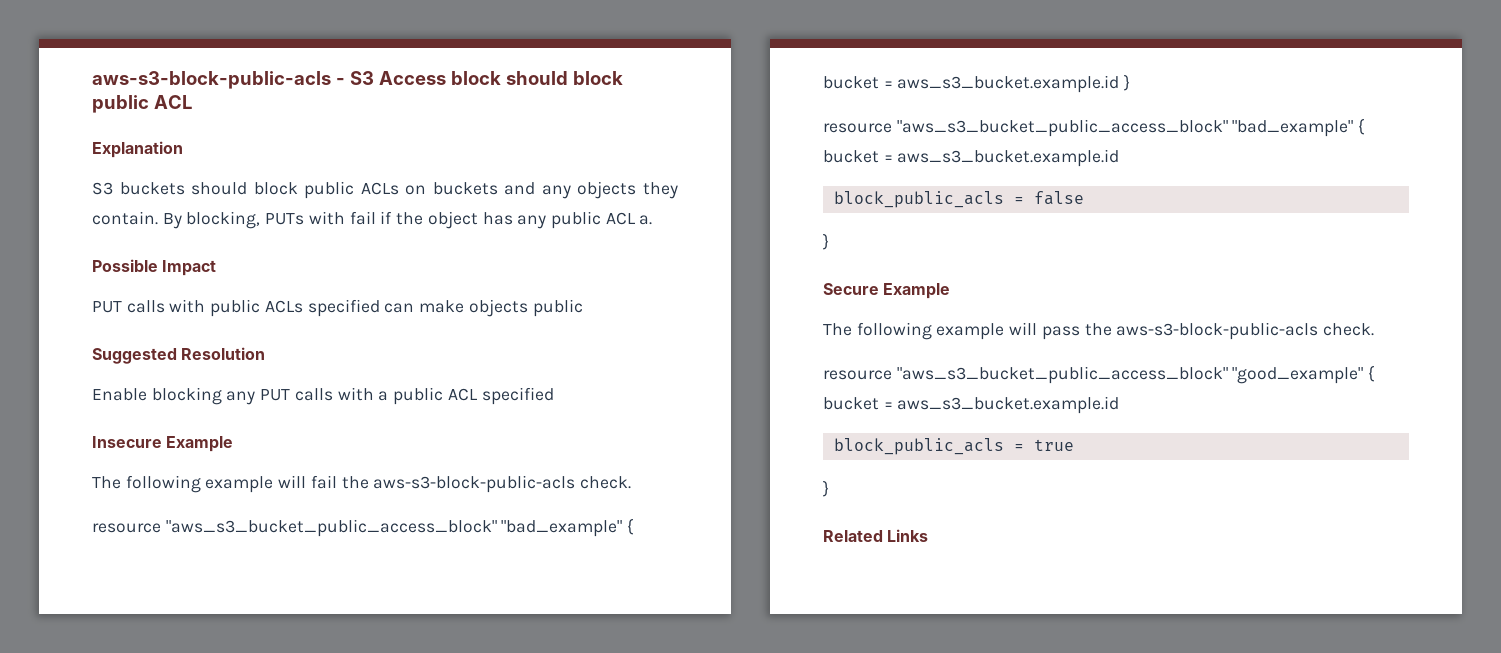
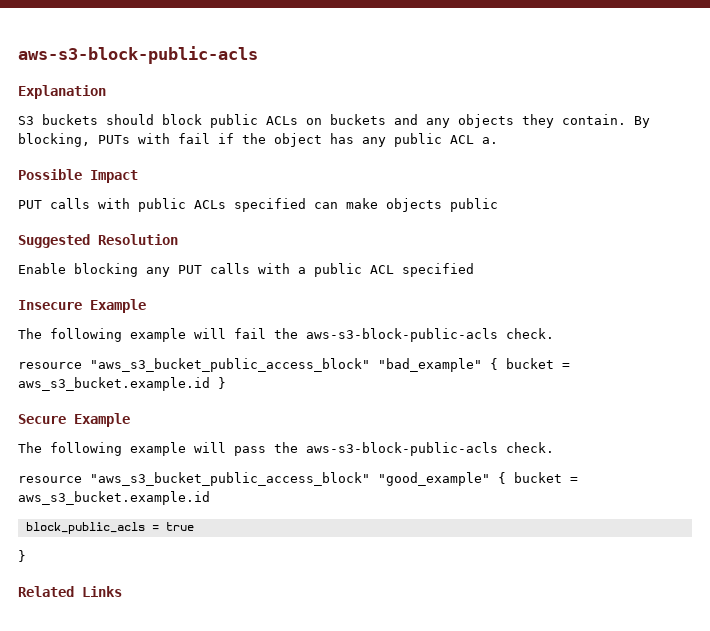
[92,71,623,89] [92,95,192,113] aws-s3-block-public-acls - S3 Access block should block public ACL -> [18,46,258,64] aws-s3-block-public-acls
[823,118,1365,137] [823,149,1120,167] [833,191,1084,208] [823,233,829,250] // resource "aws_s3_bucket_public_access_block" "bad_example" { bucket = aws_s3_bucket.example.id // block_public_acls = false // } -> (226, 383) none

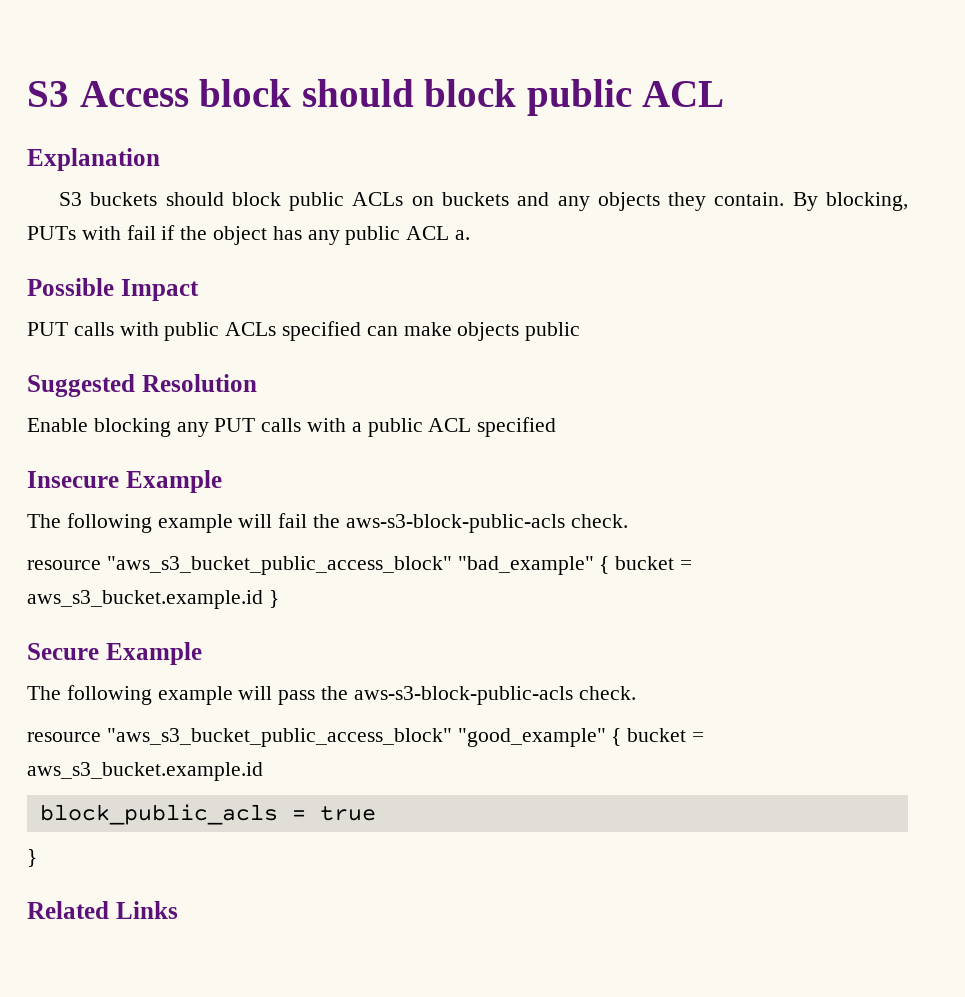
[18,46,258,64] aws-s3-block-public-acls -> [27,79,725,116] S3 Access block should block public ACL

